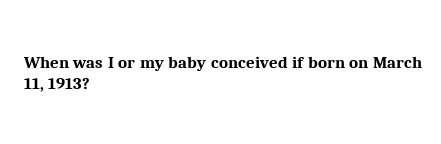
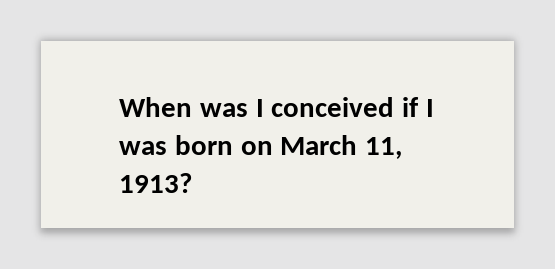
[118,56,306,71] or my baby conceived if -> [271,97,435,117] [119,141,167,155] conceived if I was

